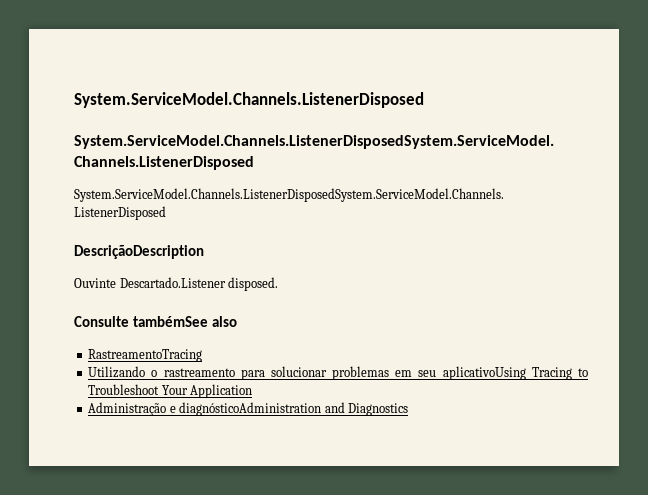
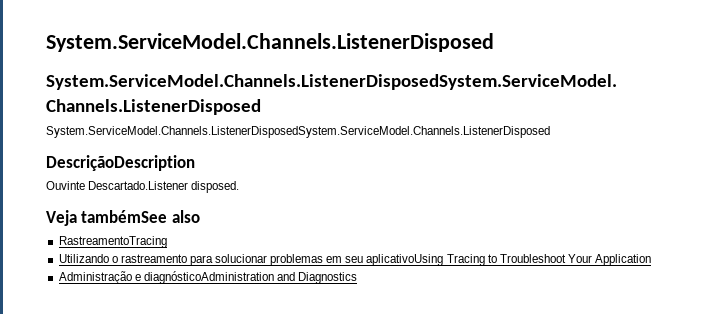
[74,316,129,327] Consulte -> [46,210,77,226] Veja

